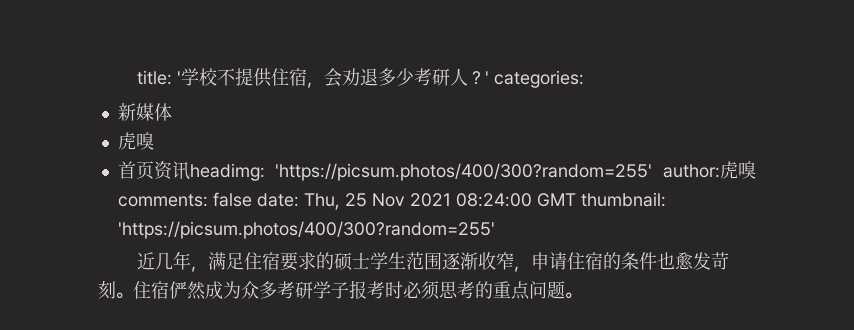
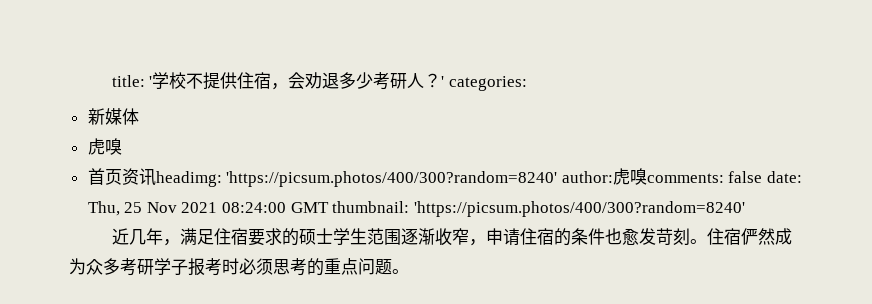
[275,163,653,181] 'https://picsum.photos/400/300?random=255' -> [226,171,558,187] 'https://picsum.photos/400/300?random=8240'
[117,221,495,239] 'https://picsum.photos/400/300?random=255' -> [413,201,745,217] 'https://picsum.photos/400/300?random=8240'

